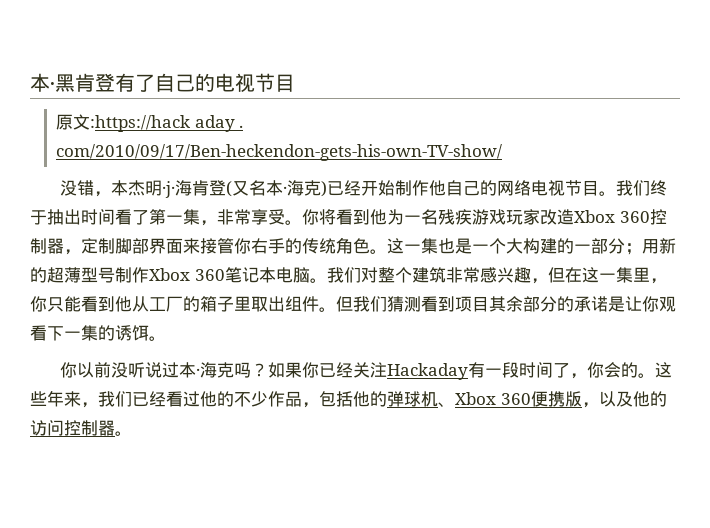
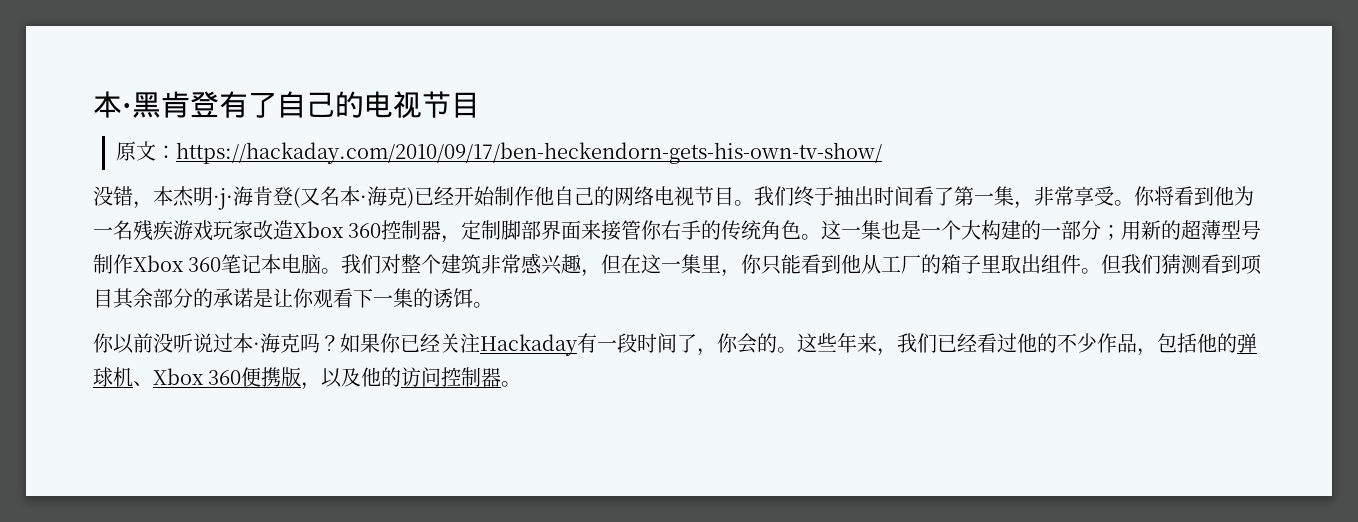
[90,115,244,132] [56,144,503,161] :https://hack aday . com/2010/09/17/Ben-heckendon-gets-his-own-TV-show/ -> [155,142,882,164] ：https://hackaday.com/2010/09/17/ben-heckendorn-gets-his-own-tv-show/

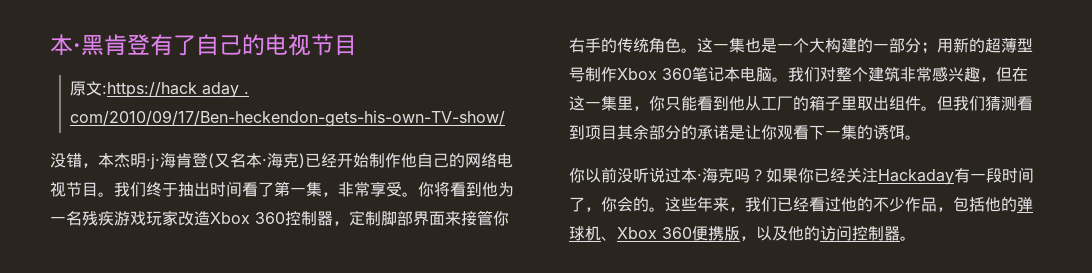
[155,142,882,164] ：https://hackaday.com/2010/09/17/ben-heckendorn-gets-his-own-tv-show/ -> [102,82,250,98] [70,110,506,127] :https://hack aday . com/2010/09/17/Ben-heckendon-gets-his-own-TV-show/

